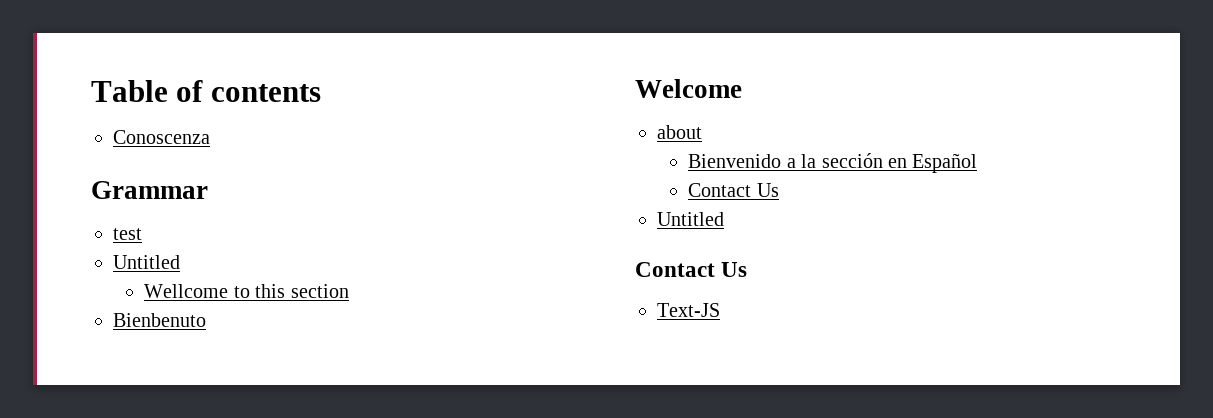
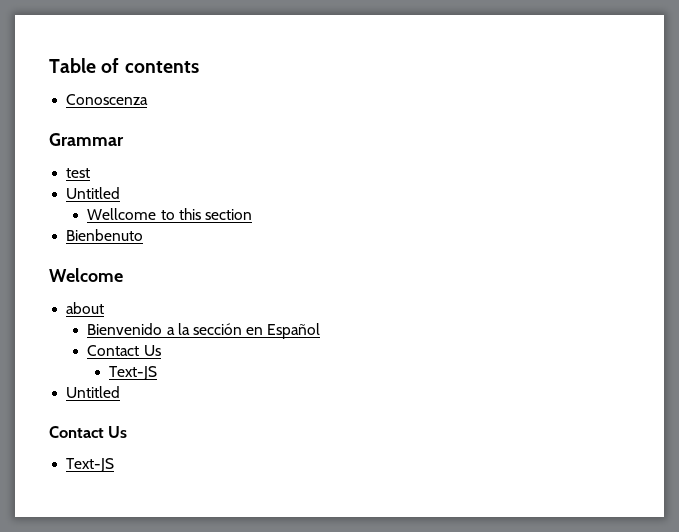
(779, 190) none -> [108,366,157,380] // Text-JS

